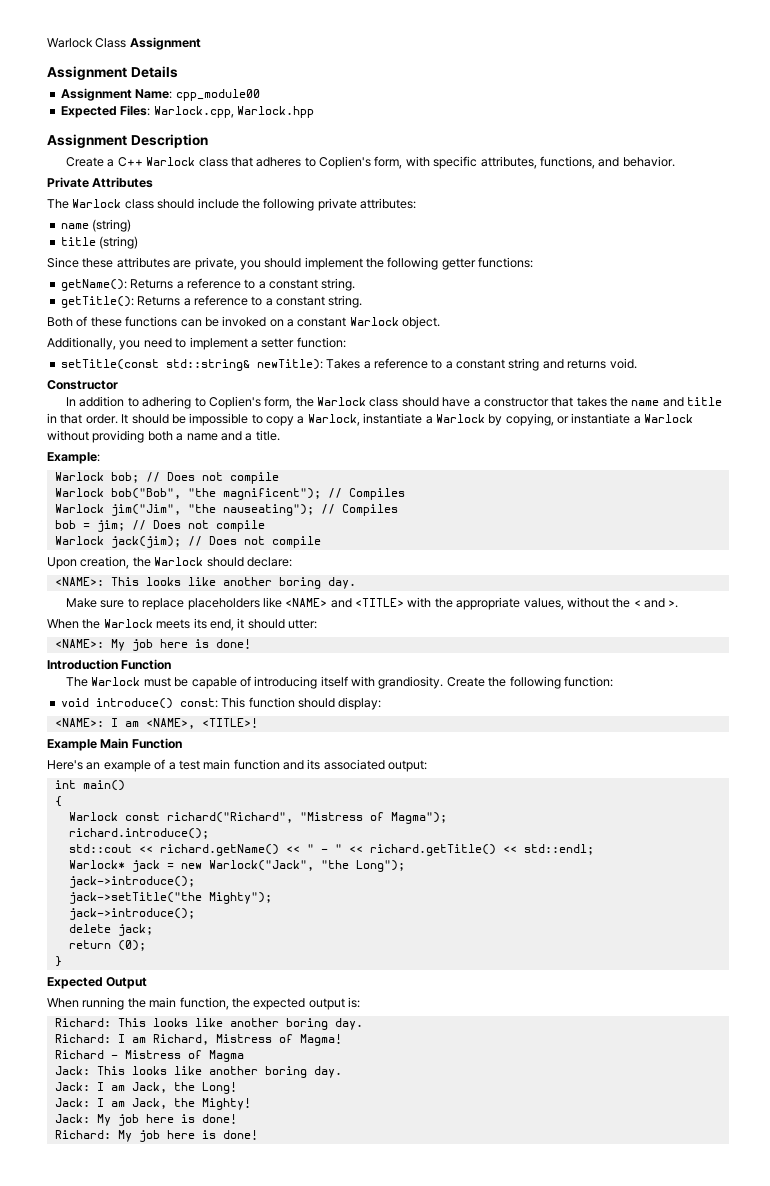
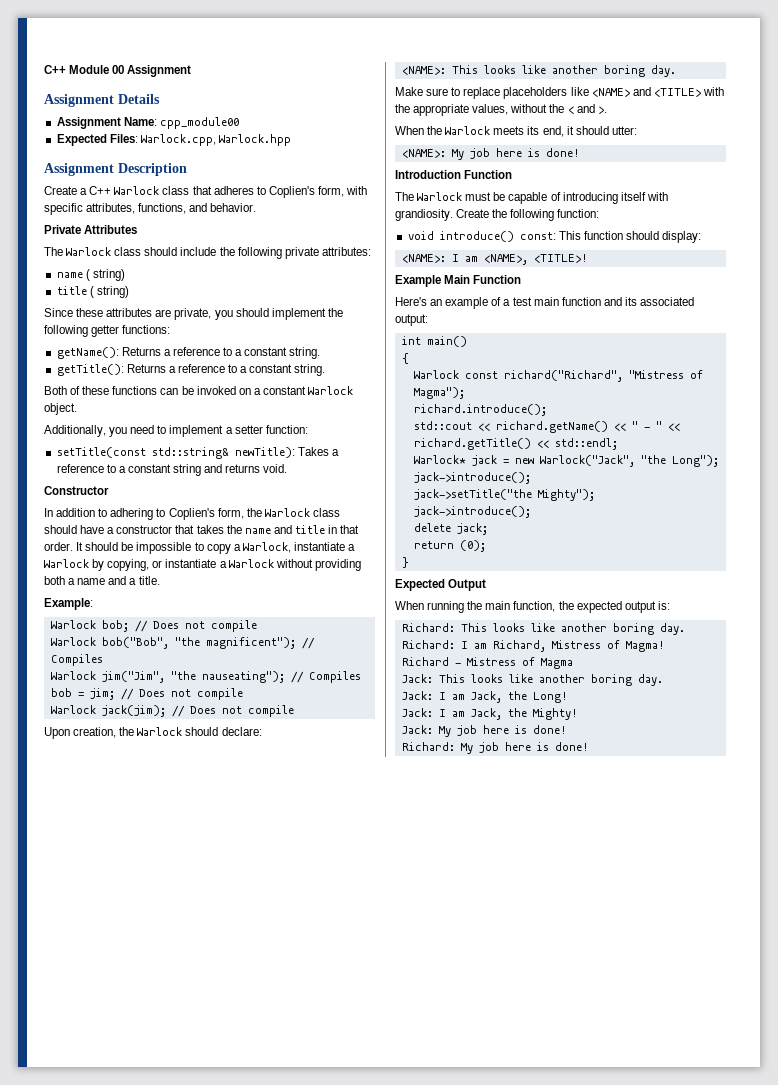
[47,38,127,48] Warlock Class -> [44,65,125,74] C++ Module 00
[92,219,132,232] [60,236,139,249] (string) // title (string) -> [85,269,125,281] [56,286,129,298] ( string) // title ( string)

